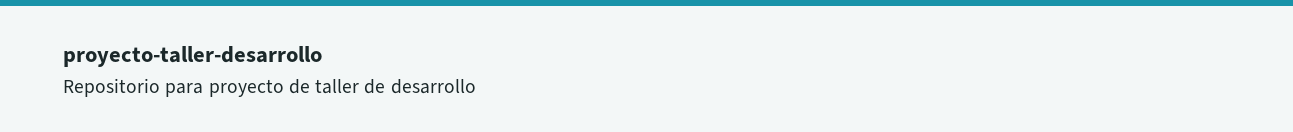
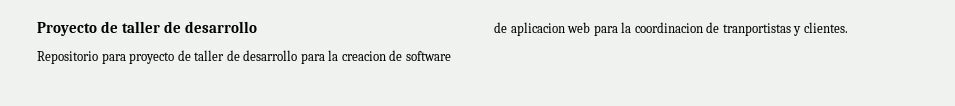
[63,46,322,67] proyecto-taller-desarrollo -> [37,21,258,36] Proyecto de taller de desarrollo
(476, 86) none -> [300,50,451,64] [494,22,848,36] para la creacion de software de aplicacion web para la coordinacion de tranportistas y clientes.

